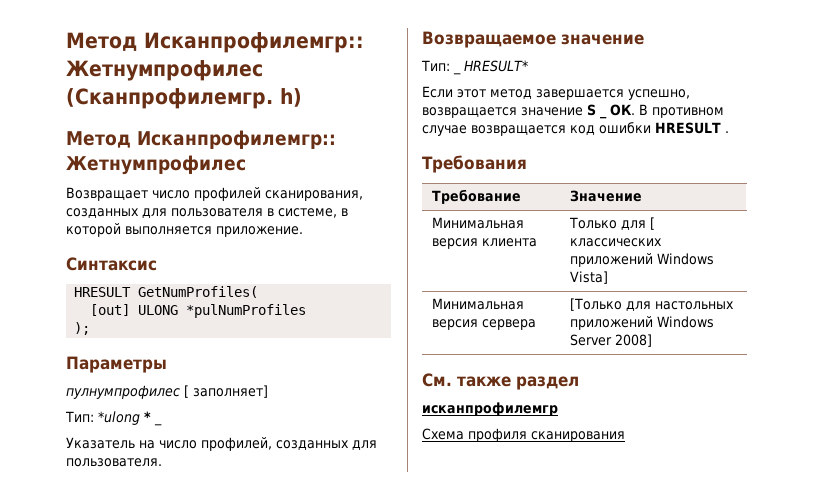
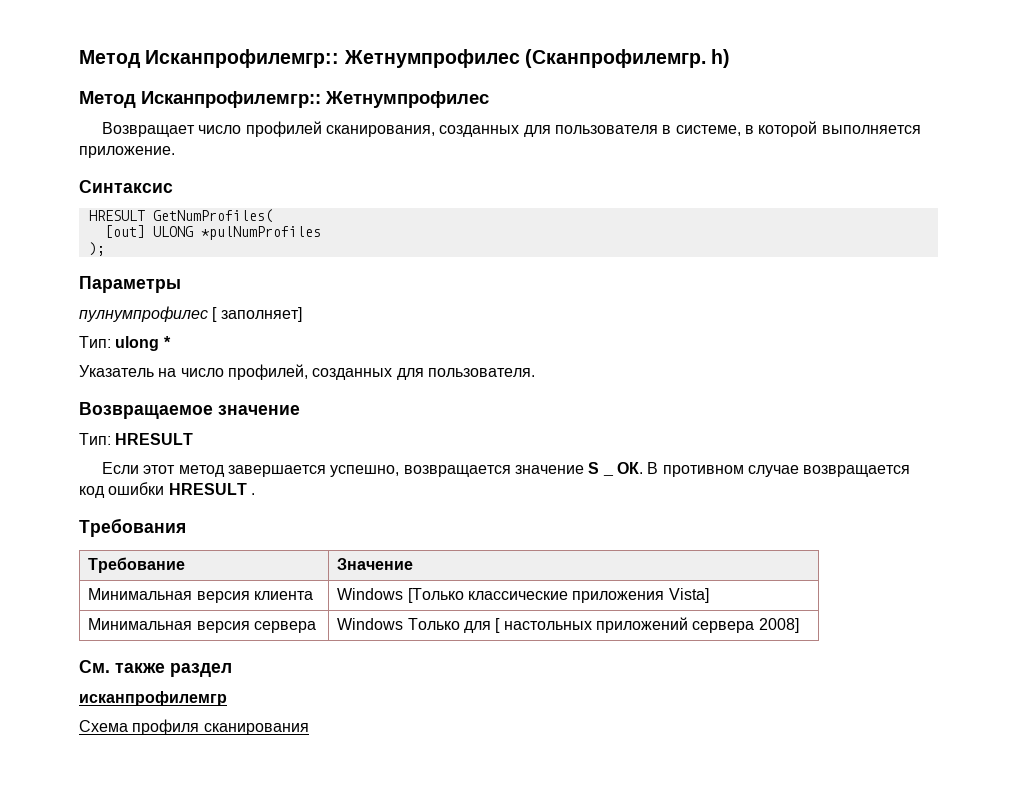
[98,411,140,425] *ulong -> [115,336,160,351] ulong
[154,422,162,426] _ -> (171, 342) none
[453,60,528,75] _ HRESULT* -> [115,433,194,445] HRESULT
[568,217,655,230] [569,238,662,247] [569,253,714,267] [569,271,608,284] [431,298,524,310] [431,319,536,330] [569,298,734,311] [569,316,714,330] [569,334,612,346] Только для [ классических приложений Windows Vista] // Минимальная версия сервера | [Только для настольных приложений Windows Server -> [337,588,709,603] [88,618,316,633] [337,617,755,633] Windows [Только классические приложения Vista] // Минимальная версия сервера | Windows Только для [ настольных приложений сервера

